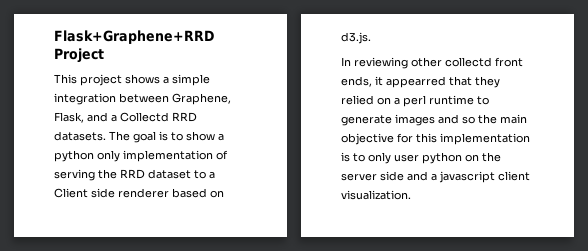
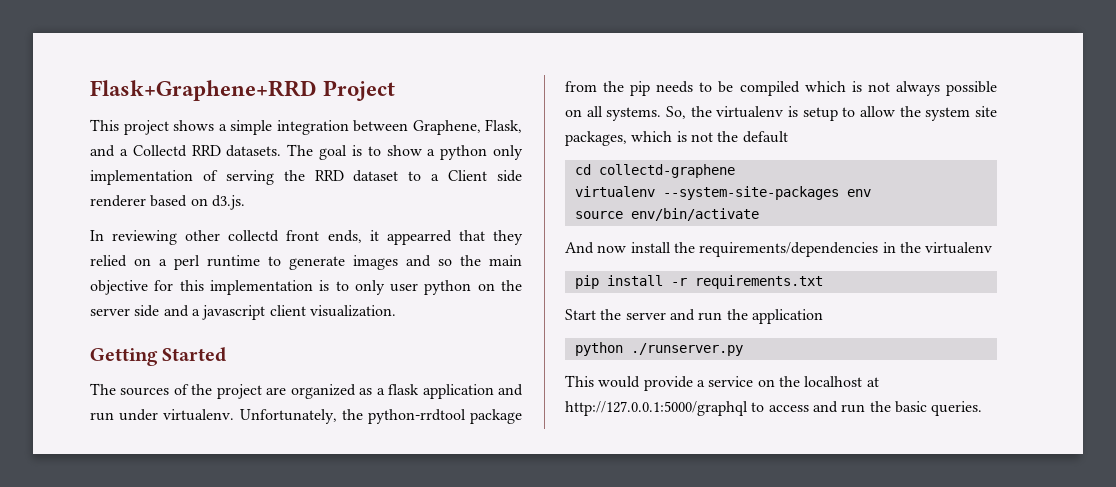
(411, 195) none -> [90,347,227,366] [90,383,523,399] [90,409,523,424] [565,81,997,96] [565,106,997,121] [565,131,788,146] [574,164,735,178] [574,186,871,200] [574,208,759,221] [565,242,993,257] [574,275,823,289] [565,309,823,324] [574,342,743,356] [565,375,879,391] [565,401,983,416] // Getting Started // The sources of the project are organized as a flask application and run under virtualenv. Unfortunately, the python-rrdtool package from the pip needs to be compiled which is not always possible on all systems. So, the virtualenv is setup to allow the system site packages, which is not the default // cd collectd-graphene // virtualenv --system-site-packages env // source env/bin/activate // And now install the requirements/dependencies in the virtualenv // pip install -r requirements.txt // Start the server and run the application // python ./runserver.py // This would provide a service on the localhost at http://127.0.0.1:5000/graphql to access and run the basic queries.

